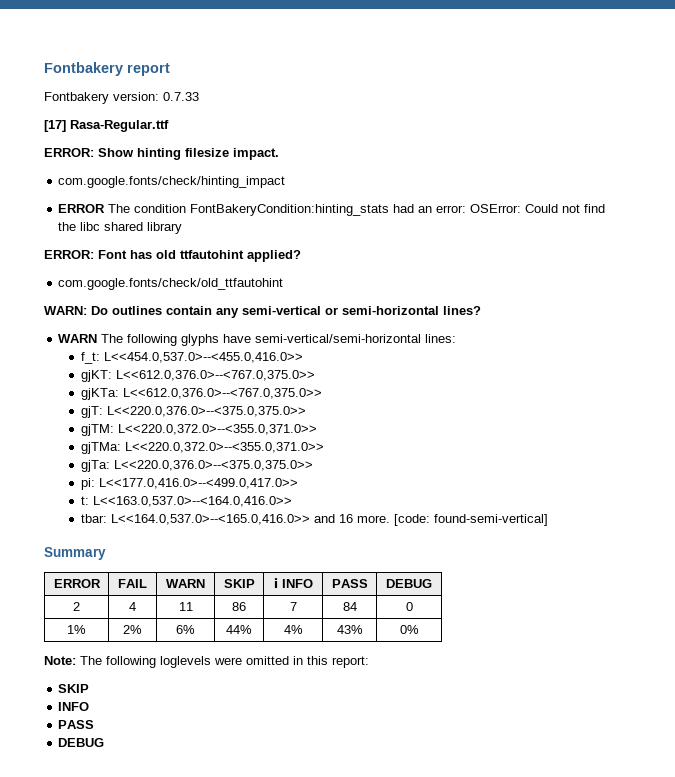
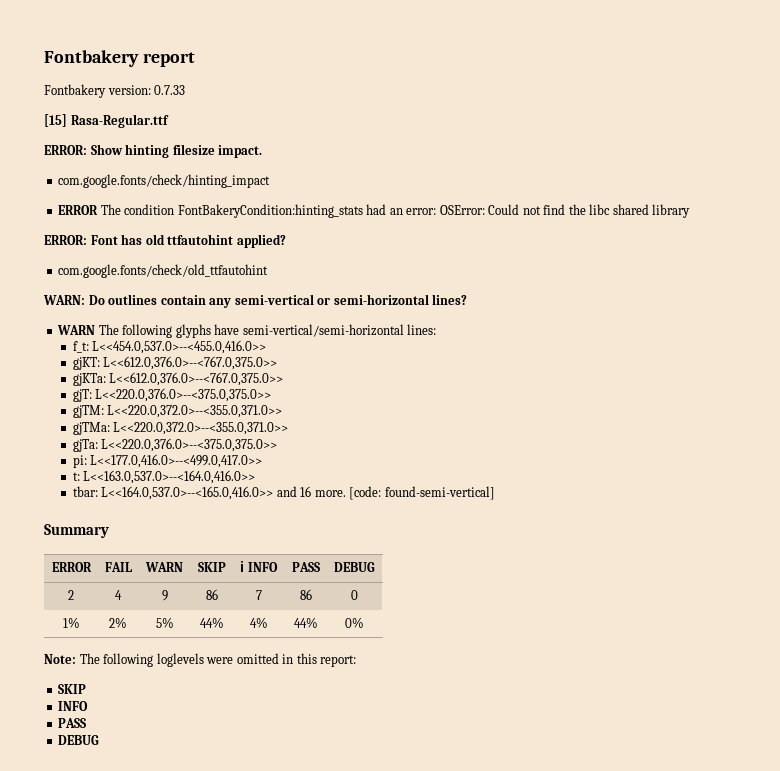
[44,120,66,132] [17] -> [44,114,67,127] [15]
[178,602,193,611] 11 -> [161,590,168,601] 9
[342,602,357,611] 84 -> [299,589,312,600] 86
[176,625,195,634] 6% -> [155,617,174,628] 5%
[336,625,363,634] 43% -> [293,617,318,628] 44%

